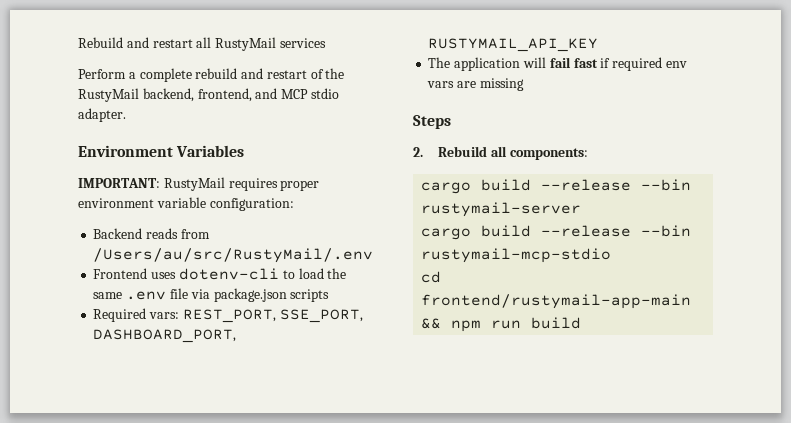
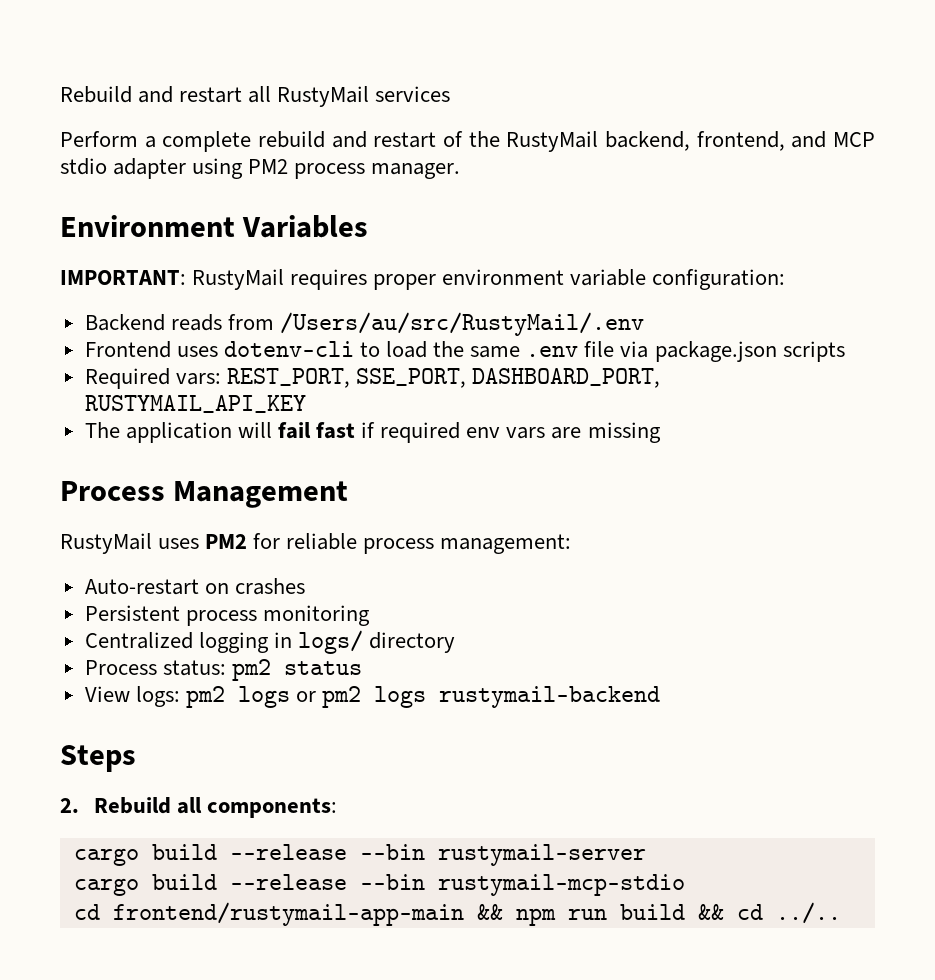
[78,108,126,122] adapter. -> [113,158,461,179] adapter using PM2 process manager.
(524, 84) none -> [60,481,349,508] [60,533,572,554] [84,578,305,595] [84,605,370,626] [84,630,456,654] [84,659,362,681] [84,686,661,708] // Process Management // RustyMail uses PM2 for reliable process management: // Auto-restart on crashes // Persistent process monitoring // Centralized logging in logs/ directory // Process status: pm2 status // View logs: pm2 logs or pm2 logs rustymail-backend
(582, 323) none -> [697,902,841,924] && cd ../..

